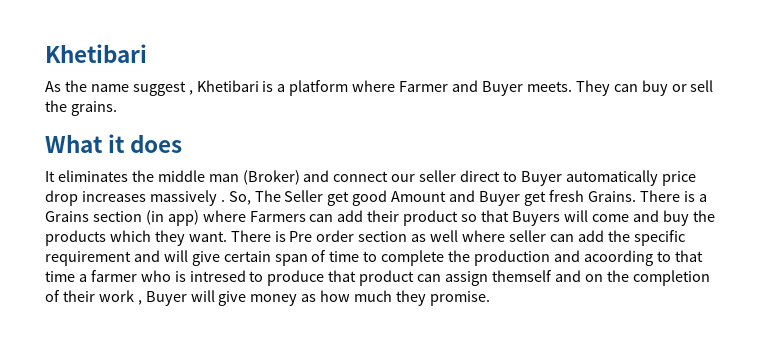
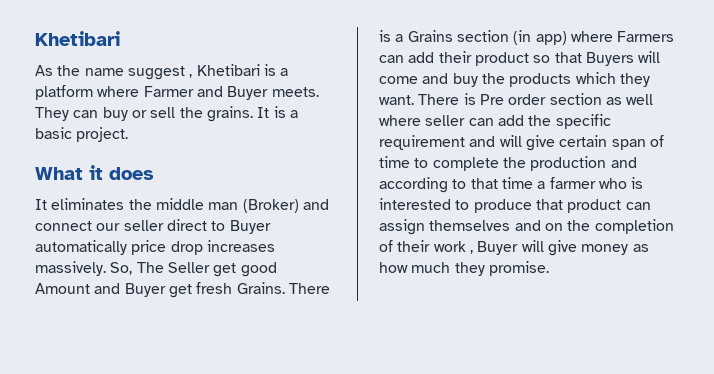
(117, 108) none -> [257,106,298,118] [35,127,129,142] It is a basic project.
[149,190,225,206] massively . -> [35,261,106,276] massively.
[583,250,653,266] acoording -> [379,177,448,193] according
[189,270,246,282] intresed -> [379,198,451,210] interested
[491,270,552,282] themself -> [429,220,511,231] themselves

